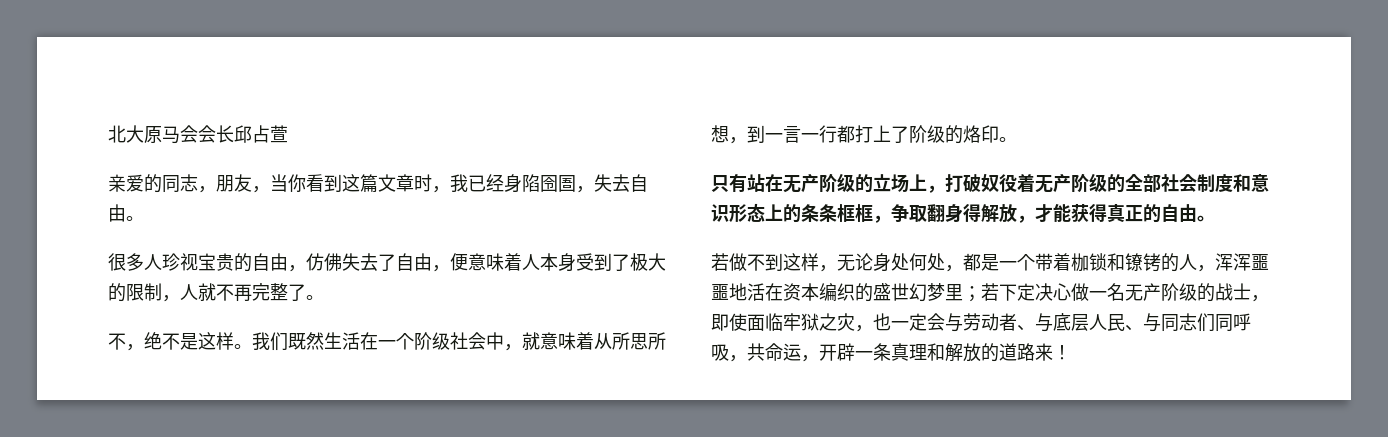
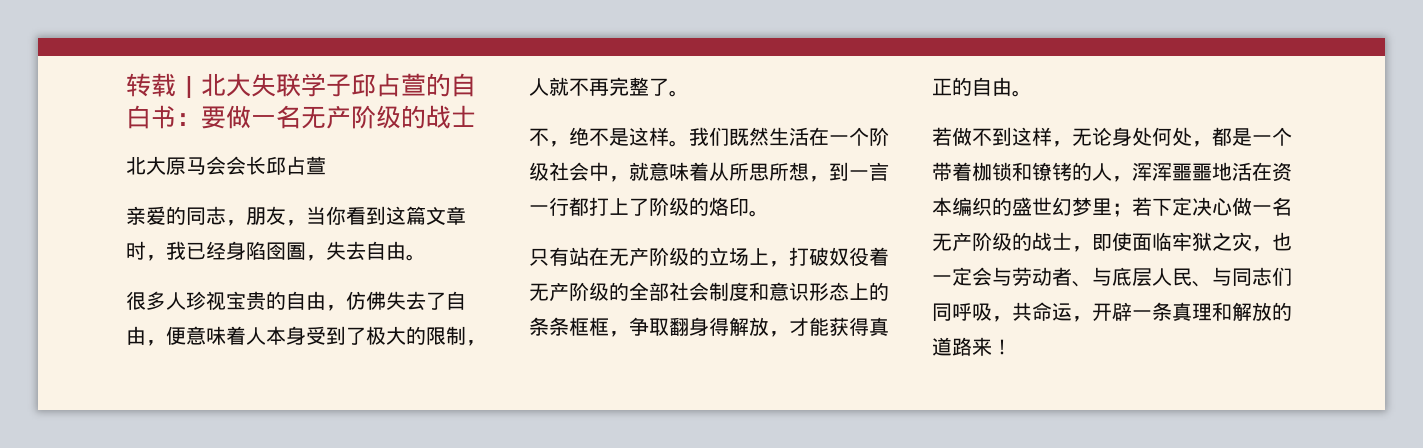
(108, 134) none -> [126,73,477,98] [126,105,476,129] 转载 | 北大失联学子邱占萱的自白书：要做一名无产阶级的战士 //

